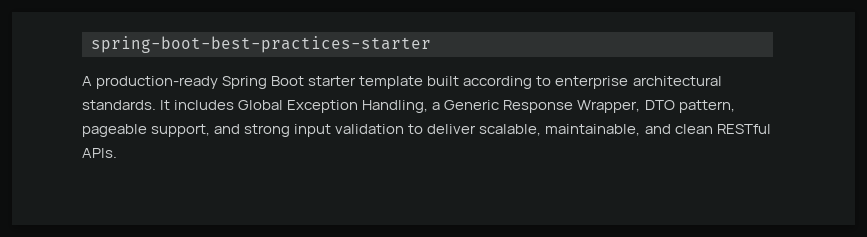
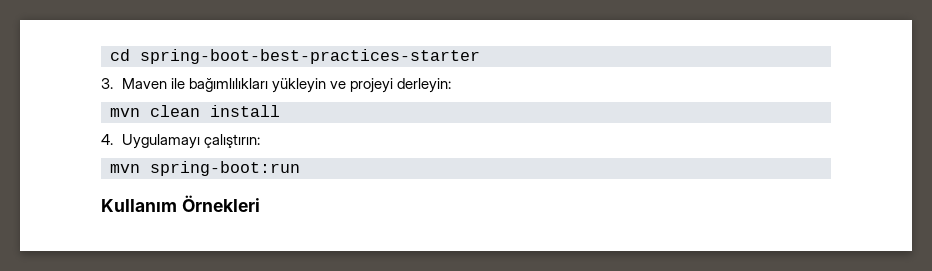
(91, 44) none -> [110,49,130,61] cd
[82,76,722,89] [82,100,735,113] [82,124,771,137] [82,148,117,158] A production-ready Spring Boot starter template built according to enterprise architectural standards. It includes Global Exception Handling, a Generic Response Wrapper, DTO pattern, pageable support, and strong input validation to deliver scalable, maintainable, and clean RESTful APIs. -> [101,78,451,93] [110,105,280,117] [101,134,260,149] [110,161,300,176] [101,195,260,212] 3. Maven ile bağımlılıkları yükleyin ve projeyi derleyin: // mvn clean install // 4. Uygulamayı çalıştırın: // mvn spring-boot:run // Kullanım Örnekleri

